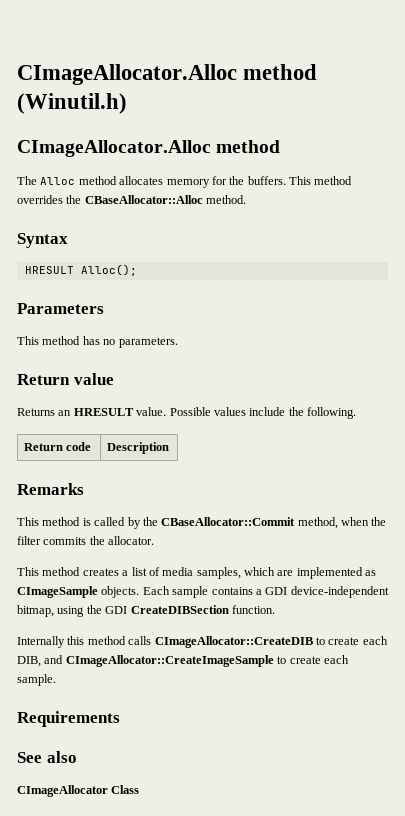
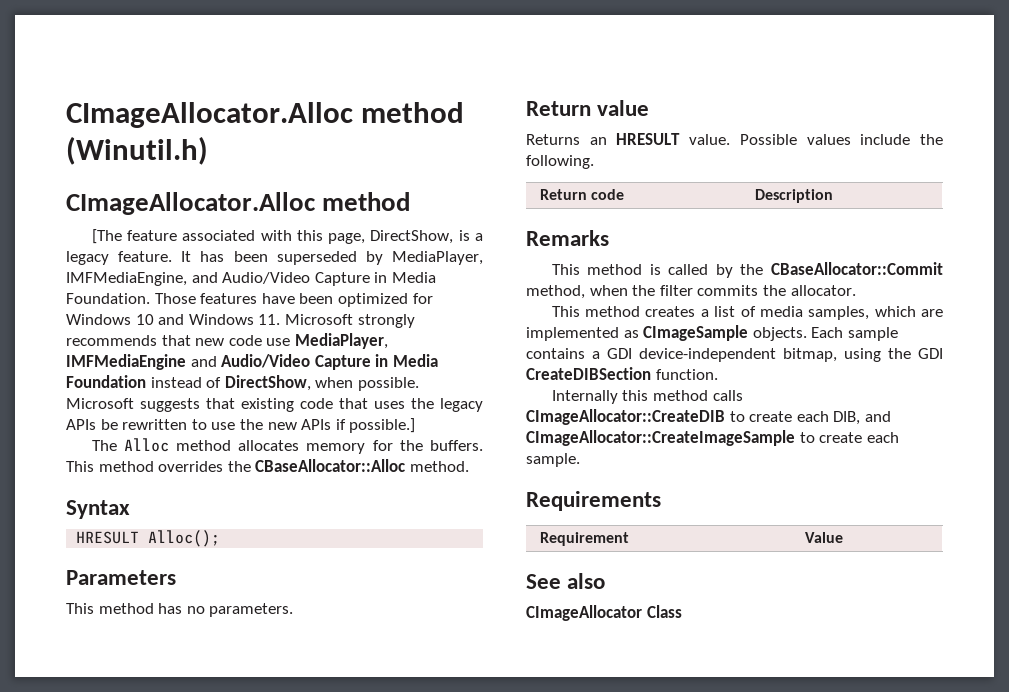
(281, 146) none -> [91,229,483,244] [66,251,483,265] [66,272,436,286] [66,293,433,307] [66,314,415,328] [66,333,388,349] [66,354,438,370] [66,375,419,391] [66,398,483,412] [66,418,416,433] // [The feature associated with this page, DirectShow, is a legacy feature. It has been superseded by MediaPlayer, IMFMediaEngine, and Audio/Video Capture in Media Foundation. Those features have been optimized for Windows 10 and Windows 11. Microsoft strongly recommends that new code use MediaPlayer, IMFMediaEngine and Audio/Video Capture in Media Foundation instead of DirectShow, when possible. Microsoft suggests that existing code that uses the legacy APIs be rewritten to use the new APIs if possible.]
(120, 719) none -> [539,532,629,546] [804,532,843,543] // Requirement | Value

